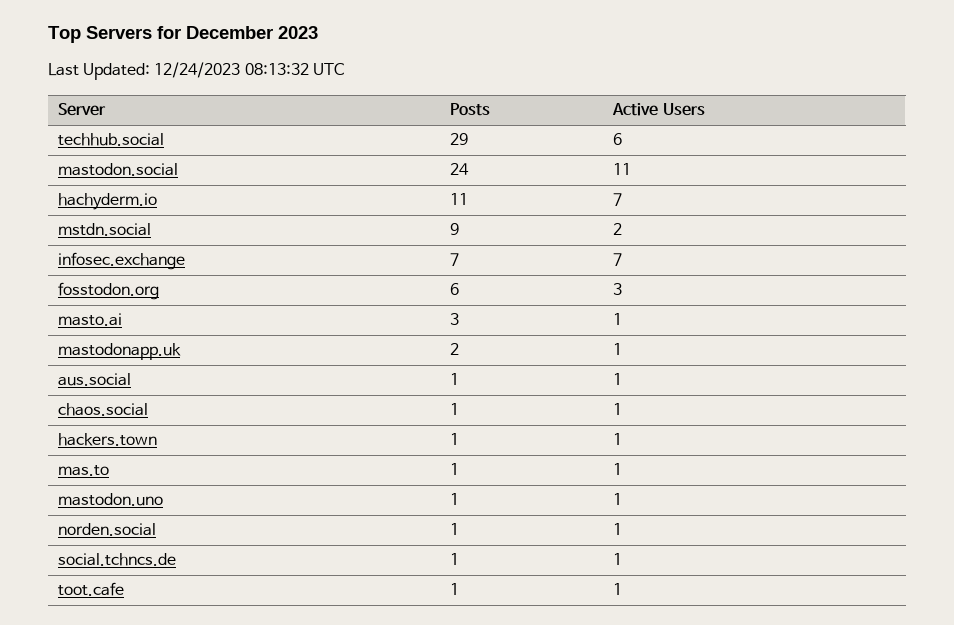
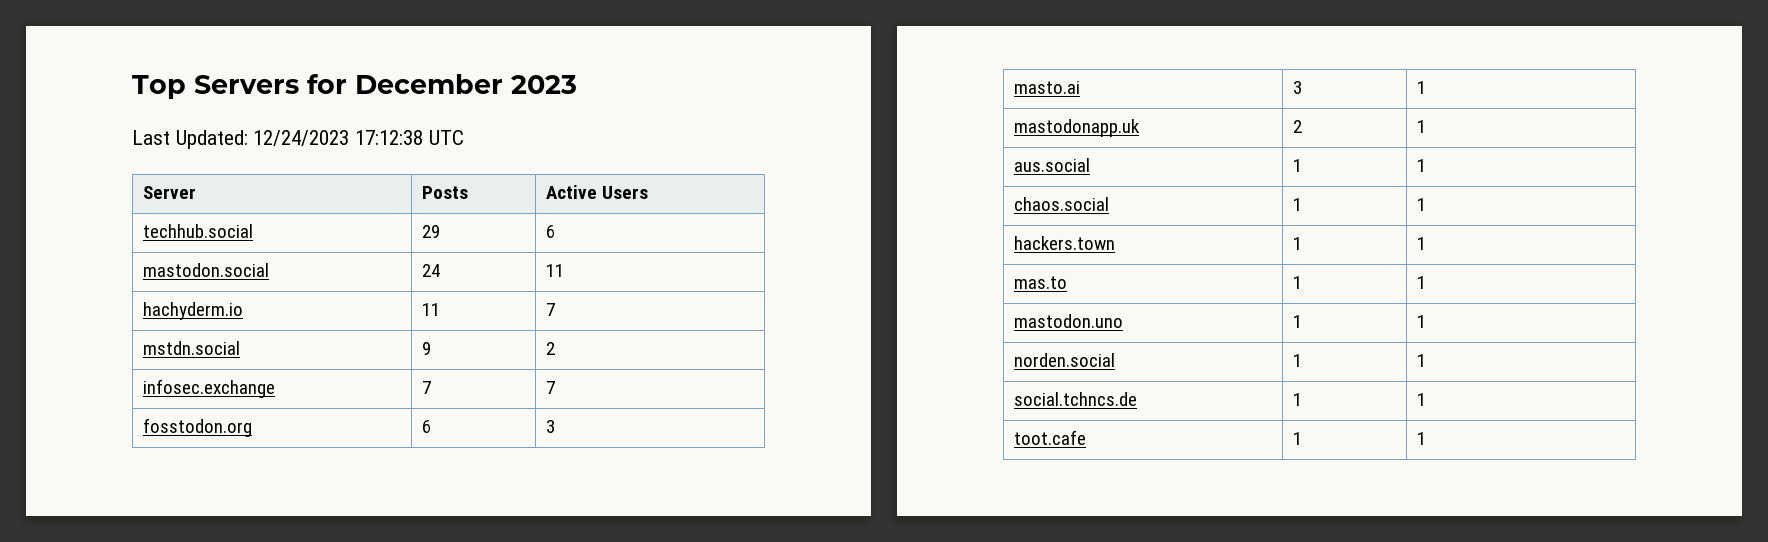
[244,63,309,75] 08:13:32 -> [355,130,424,145] 17:12:38

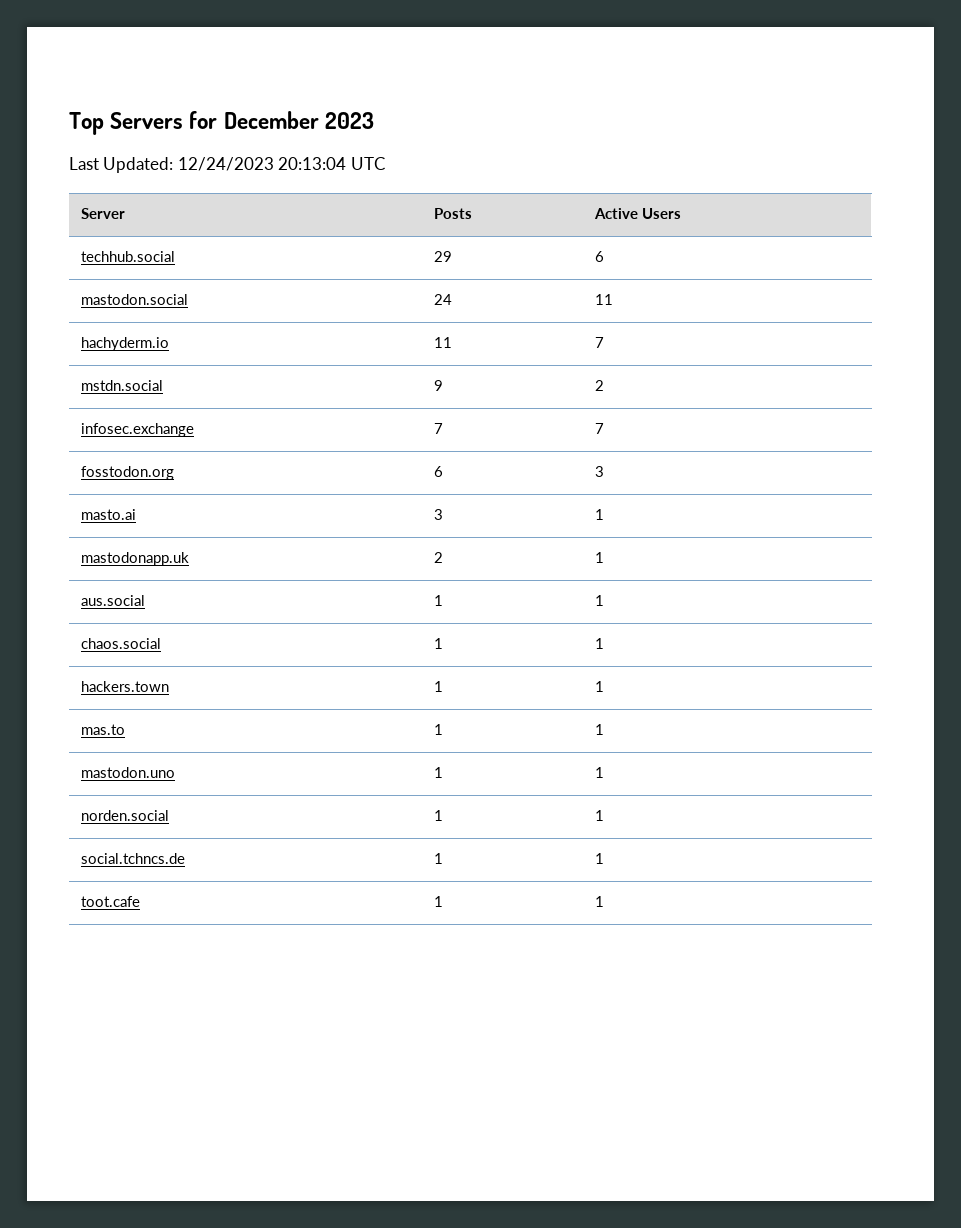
[355,130,424,145] 17:12:38 -> [278,157,347,170] 20:13:04

